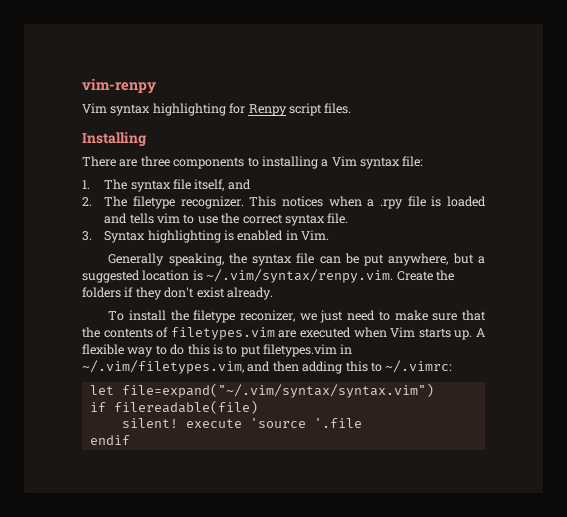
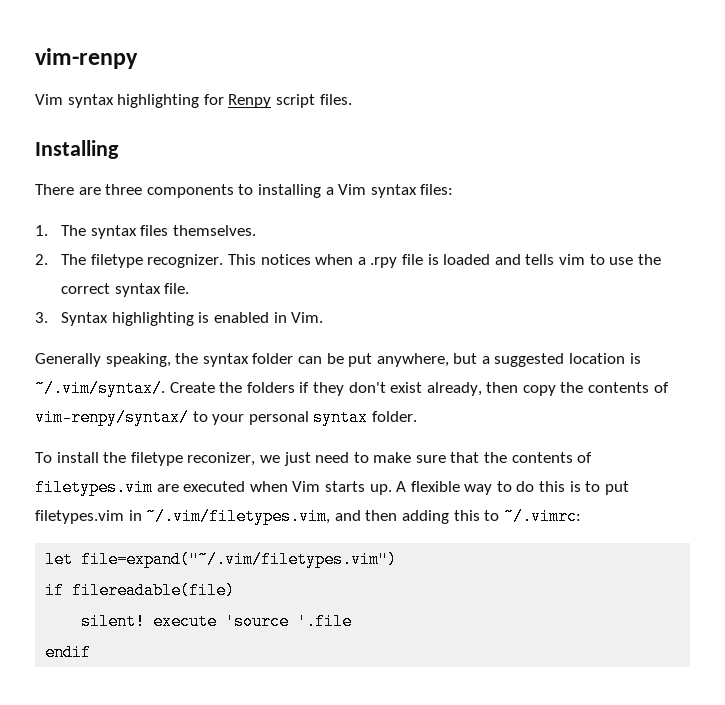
[402,156,424,167] file: -> [420,184,454,195] files:
[173,179,251,191] file itself, and -> [140,225,257,236] files themselves.
[296,253,315,264] file -> [252,353,294,364] folder
[206,269,394,283] ~/.vim/syntax/renpy.vim. -> [35,380,165,397] ~/.vim/syntax/.
[226,287,273,300] already. -> [426,382,669,396] [35,409,417,426] already, then copy the contents of vim-renpy/syntax/ to your personal syntax folder.
[121,383,434,398] file=expand("~/.vim/syntax/syntax.vim") -> [81,551,398,568] file=expand("~/.vim/filetypes.vim")

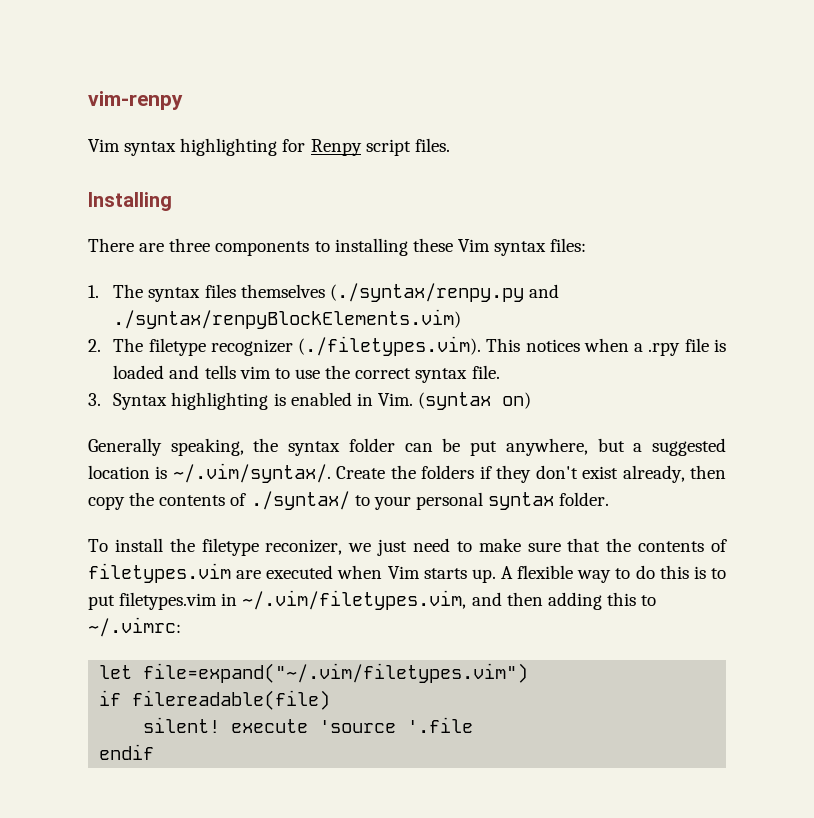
[325,187,334,195] a -> [412,238,453,252] these
[173,225,257,236] themselves. -> [240,283,559,302] [113,309,462,329] themselves (./syntax/renpy.py and ./syntax/renpyBlockElements.vim)
[147,254,224,268] recognizer. -> [210,336,482,356] recognizer (./filetypes.vim).
(324, 317) none -> [418,392,532,410] (syntax on)
[35,409,189,426] vim-renpy/syntax/ -> [250,491,350,510] ./syntax/

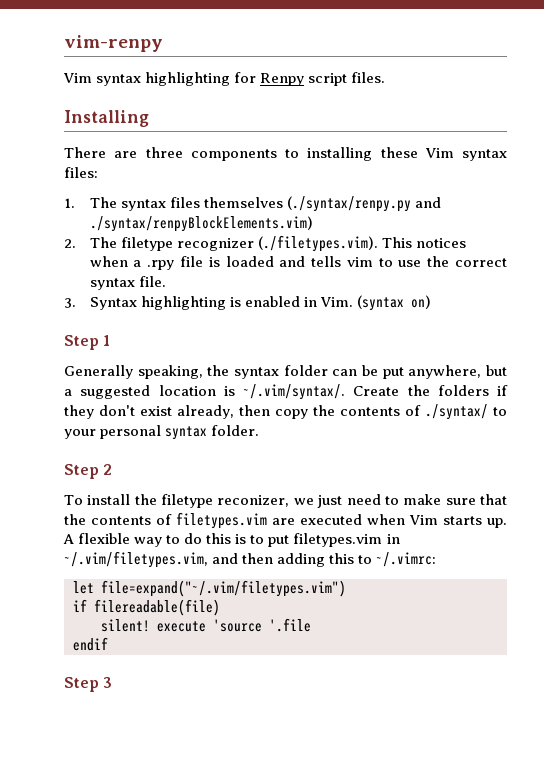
(532, 400) none -> [64,335,111,350] // Step 1
(610, 499) none -> [64,464,113,479] // Step 2
(155, 752) none -> [64,677,113,692] // Step 3

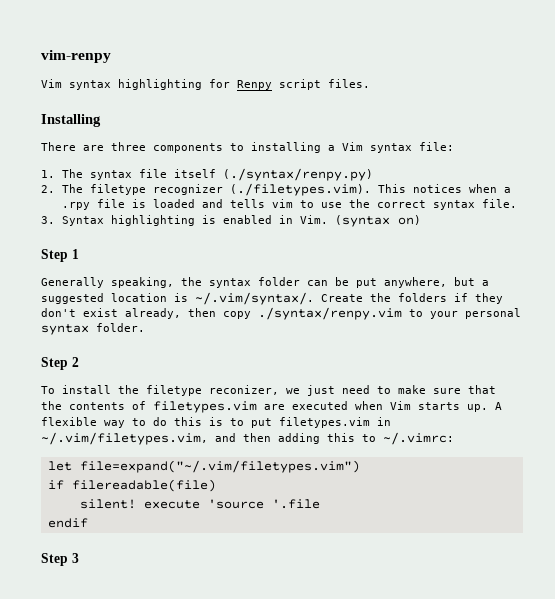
[380,147,507,161] [64,167,98,178] these Vim syntax files: -> [328,142,454,153] a Vim syntax file:
[169,196,441,212] [89,216,313,232] files themselves (./syntax/renpy.py and ./syntax/renpyBlockElements.vim) -> [138,168,373,181] file itself (./syntax/renpy.py)
[313,404,488,420] the contents of ./syntax/ -> [258,307,402,320] ./syntax/renpy.vim

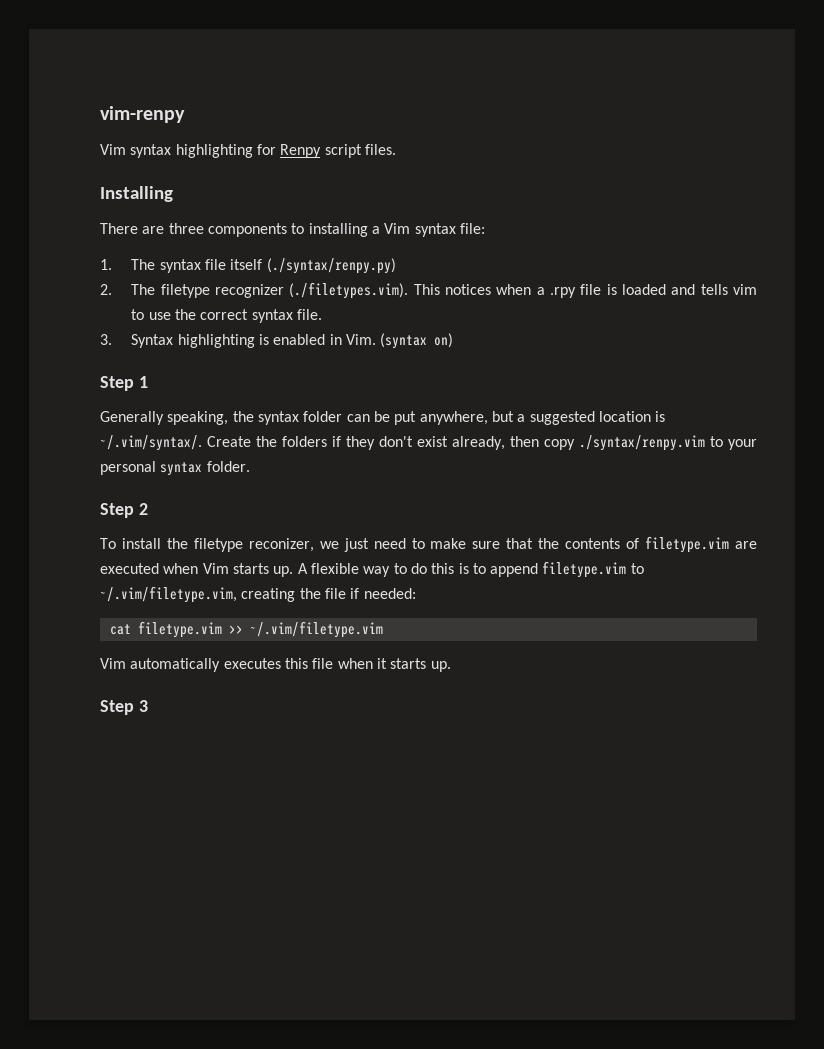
[153,401,257,413] filetypes.vim -> [645,536,730,553] filetype.vim
[251,417,391,428] [41,432,454,445] [47,460,360,473] [47,479,216,492] [79,499,320,509] [47,518,88,528] put filetypes.vim in ~/.vim/filetypes.vim, and then adding this to ~/.vimrc: // let file=expand("~/.vim/filetypes.vim") // if filereadable(file) // silent! execute 'source '.file // endif -> [490,561,644,578] [100,586,416,603] [109,621,383,638] [100,658,451,672] append filetype.vim to ~/.vim/filetype.vim, creating the file if needed: // cat filetype.vim >> ~/.vim/filetype.vim // Vim automatically executes this file when it starts up.

